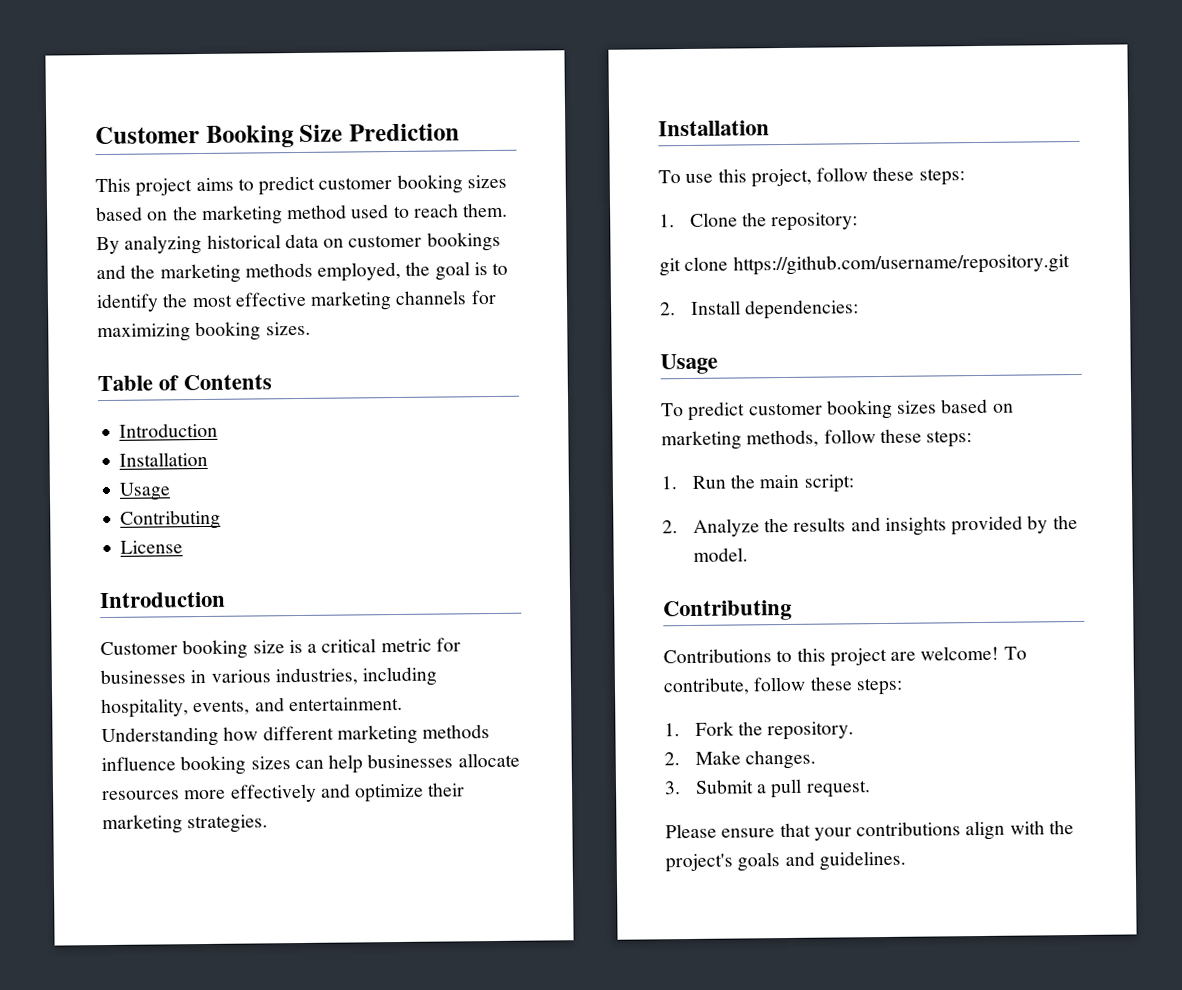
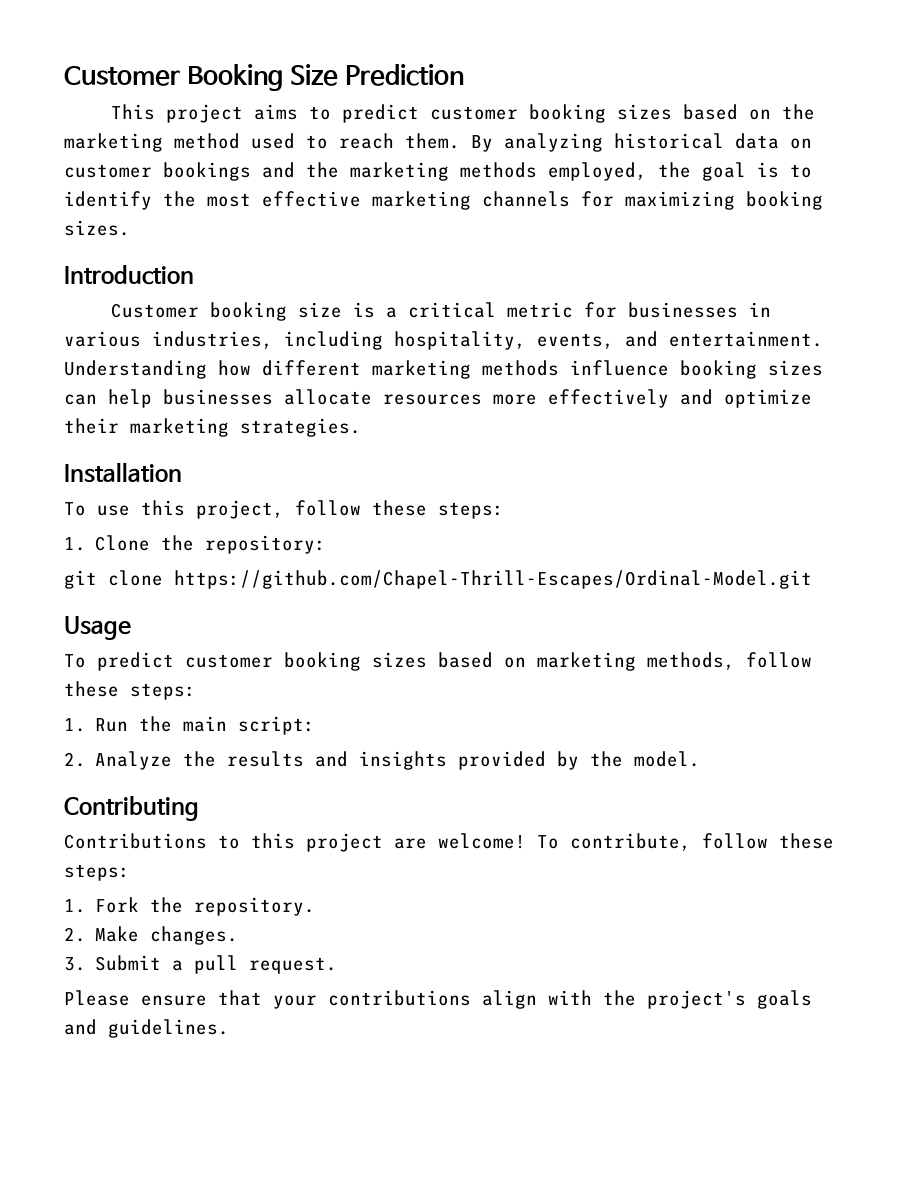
[97,374,273,392] [119,422,219,438] [119,451,209,467] [119,482,172,501] [120,509,222,530] [120,540,184,554] // Table of Contents // Introduction // Installation // Usage // Contributing // License -> (130, 228) none
[732,253,1070,276] [660,299,860,320] https://github.com/username/repository.git // 2. Install dependencies: -> [174,570,812,589] https://github.com/Chapel-Thrill-Escapes/Ordinal-Model.git

